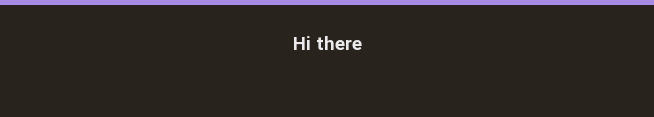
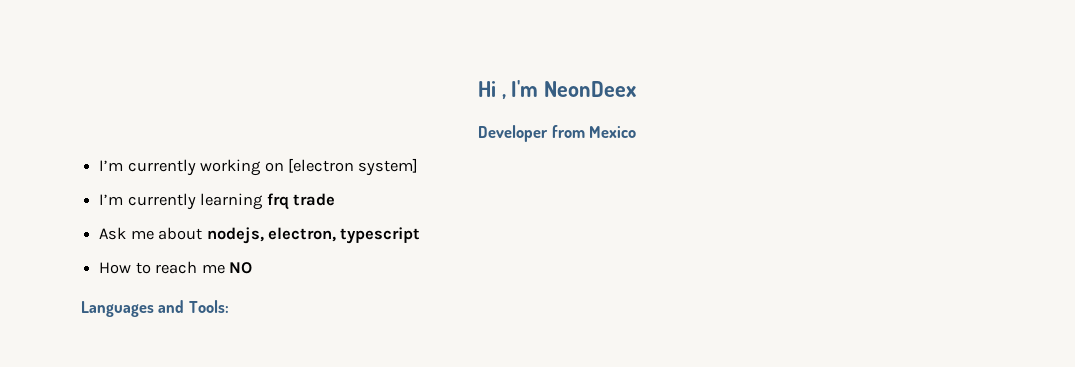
[315,36,362,50] there -> [501,80,637,100] [478,125,636,142] [99,158,419,176] [99,193,335,210] [99,227,421,244] [99,261,252,274] [81,300,229,317] , I'm NeonDeex // Developer from Mexico // I’m currently working on [electron system] // I’m currently learning frq trade // Ask me about nodejs, electron, typescript // How to reach me NO // Languages and Tools:

